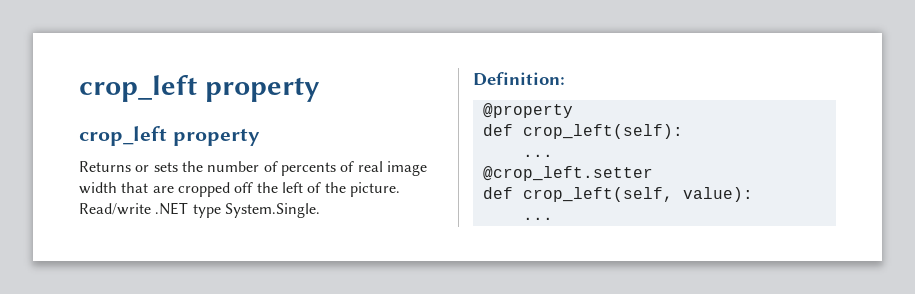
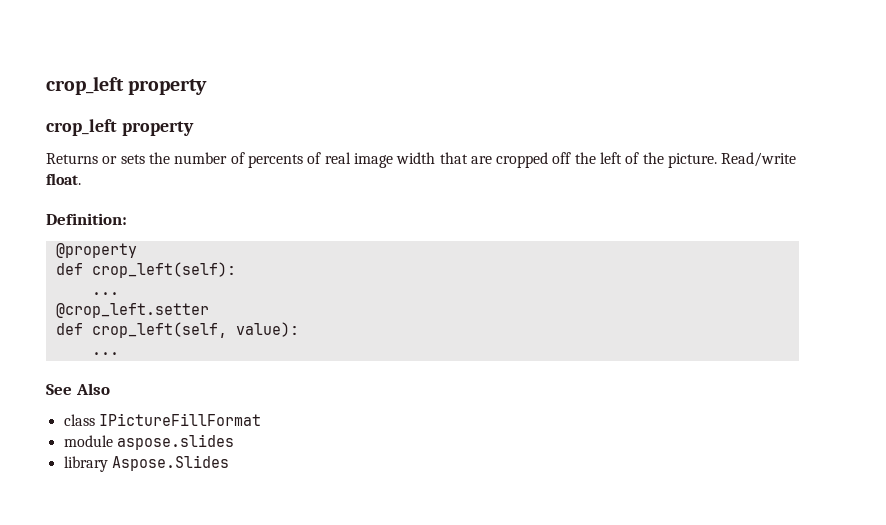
[155,202,320,218] .NET type System.Single. -> [46,173,81,185] float.
(553, 218) none -> [46,383,110,395] [63,413,261,426] [63,434,234,450] [63,455,229,472] // See Also // class IPictureFillFormat // module aspose.slides // library Aspose.Slides

